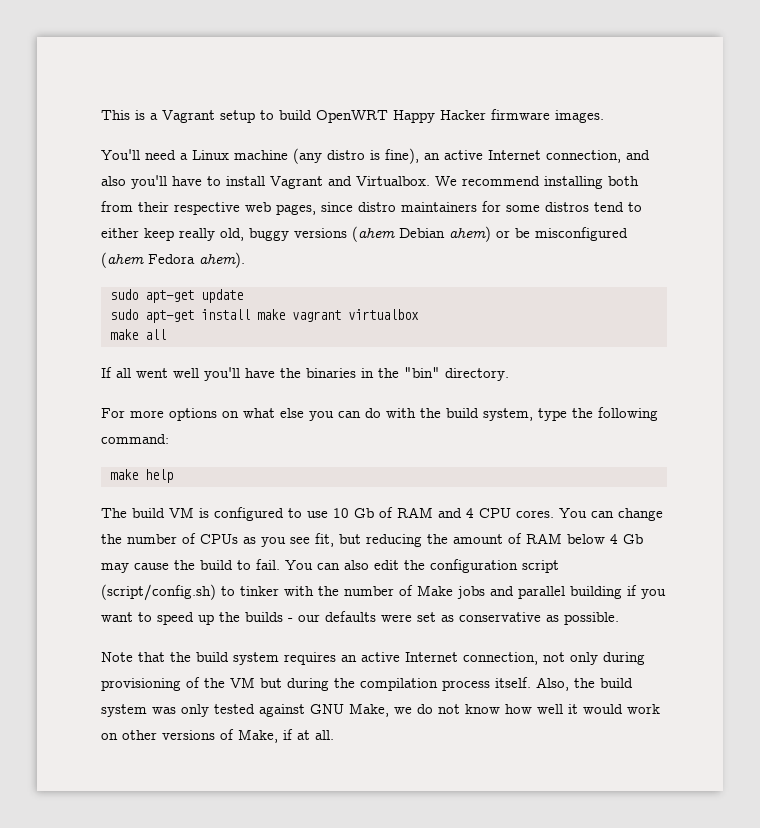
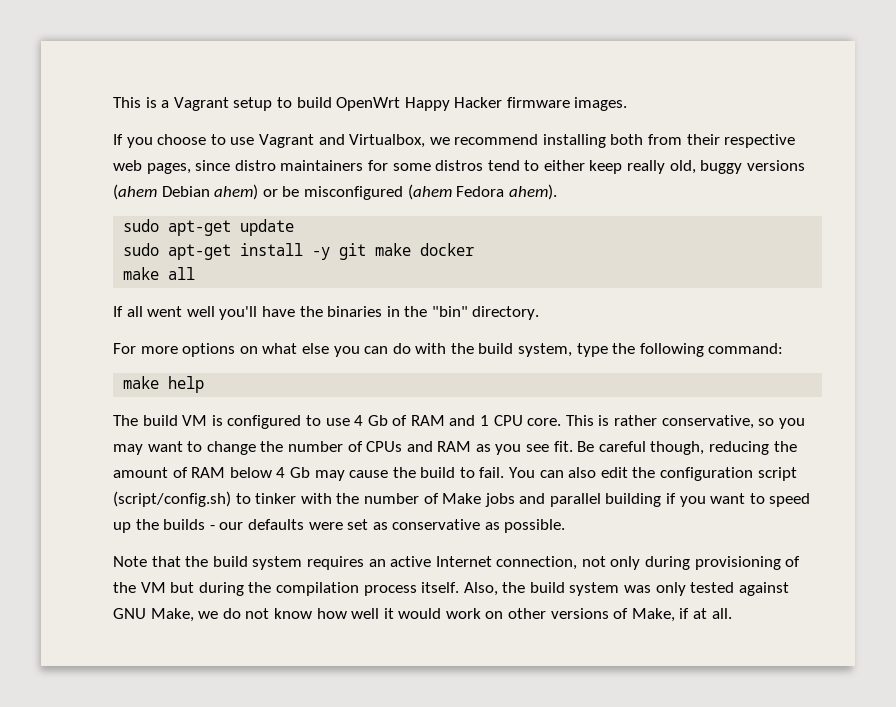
[316,110,388,123] OpenWRT -> [336,97,401,111] OpenWrt
[101,148,650,164] [101,175,457,189] You'll need a Linux machine (any distro is fine), an active Internet connection, and also you'll have to install Vagrant and Virtualbox. We -> [113,134,450,148] If you choose to use Vagrant and Virtualbox, we
[257,309,419,322] make vagrant virtualbox -> [312,243,475,260] -y git make docker
[333,508,349,518] 10 -> [354,415,364,426] 4
[466,508,614,518] 4 CPU cores. You can -> [480,415,805,429] [113,441,203,455] 1 CPU core. This is rather conservative, so you may want to
(238, 539) none -> [406,441,472,452] and RAM
[315,533,361,547] fit, but -> [553,441,705,455] fit. Be careful though,

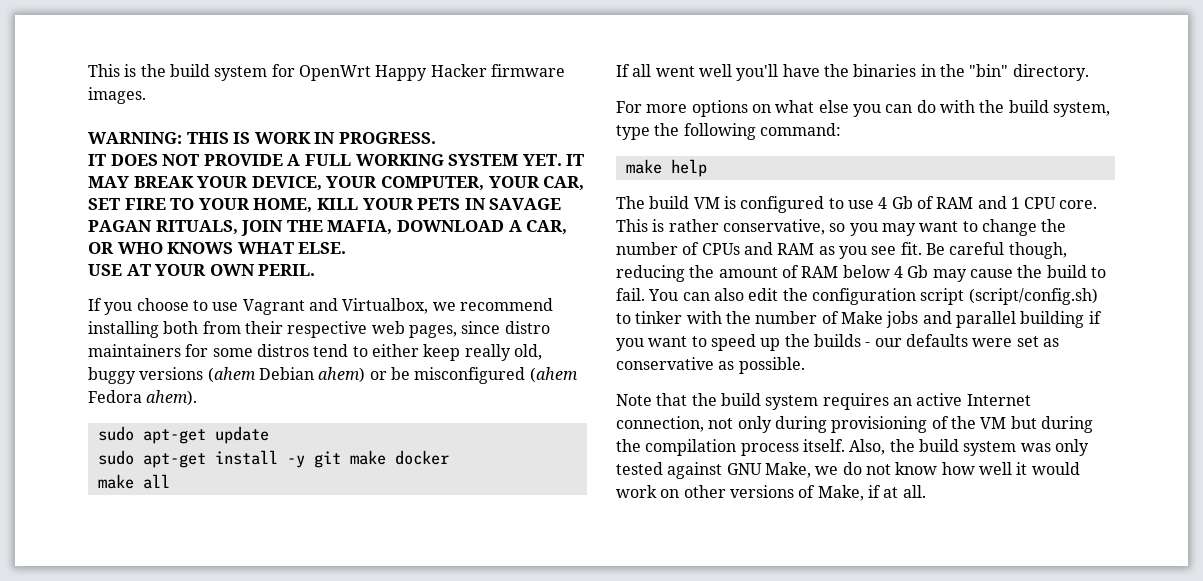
[113,97,332,111] This is a Vagrant setup to build -> [88,64,295,81] This is the build system for
(628, 104) none -> [88,132,436,144] [88,154,585,166] [88,176,585,191] [88,198,562,213] [88,220,568,236] [88,242,347,254] [88,264,316,276] // WARNING: THIS IS WORK IN PROGRESS. // IT DOES NOT PROVIDE A FULL WORKING SYSTEM YET. IT MAY BREAK YOUR DEVICE, YOUR COMPUTER, YOUR CAR, SET FIRE TO YOUR HOME, KILL YOUR PETS IN SAVAGE PAGAN RITUALS, JOIN THE MAFIA, DOWNLOAD A CAR, OR WHO KNOWS WHAT ELSE. // USE AT YOUR OWN PERIL.

